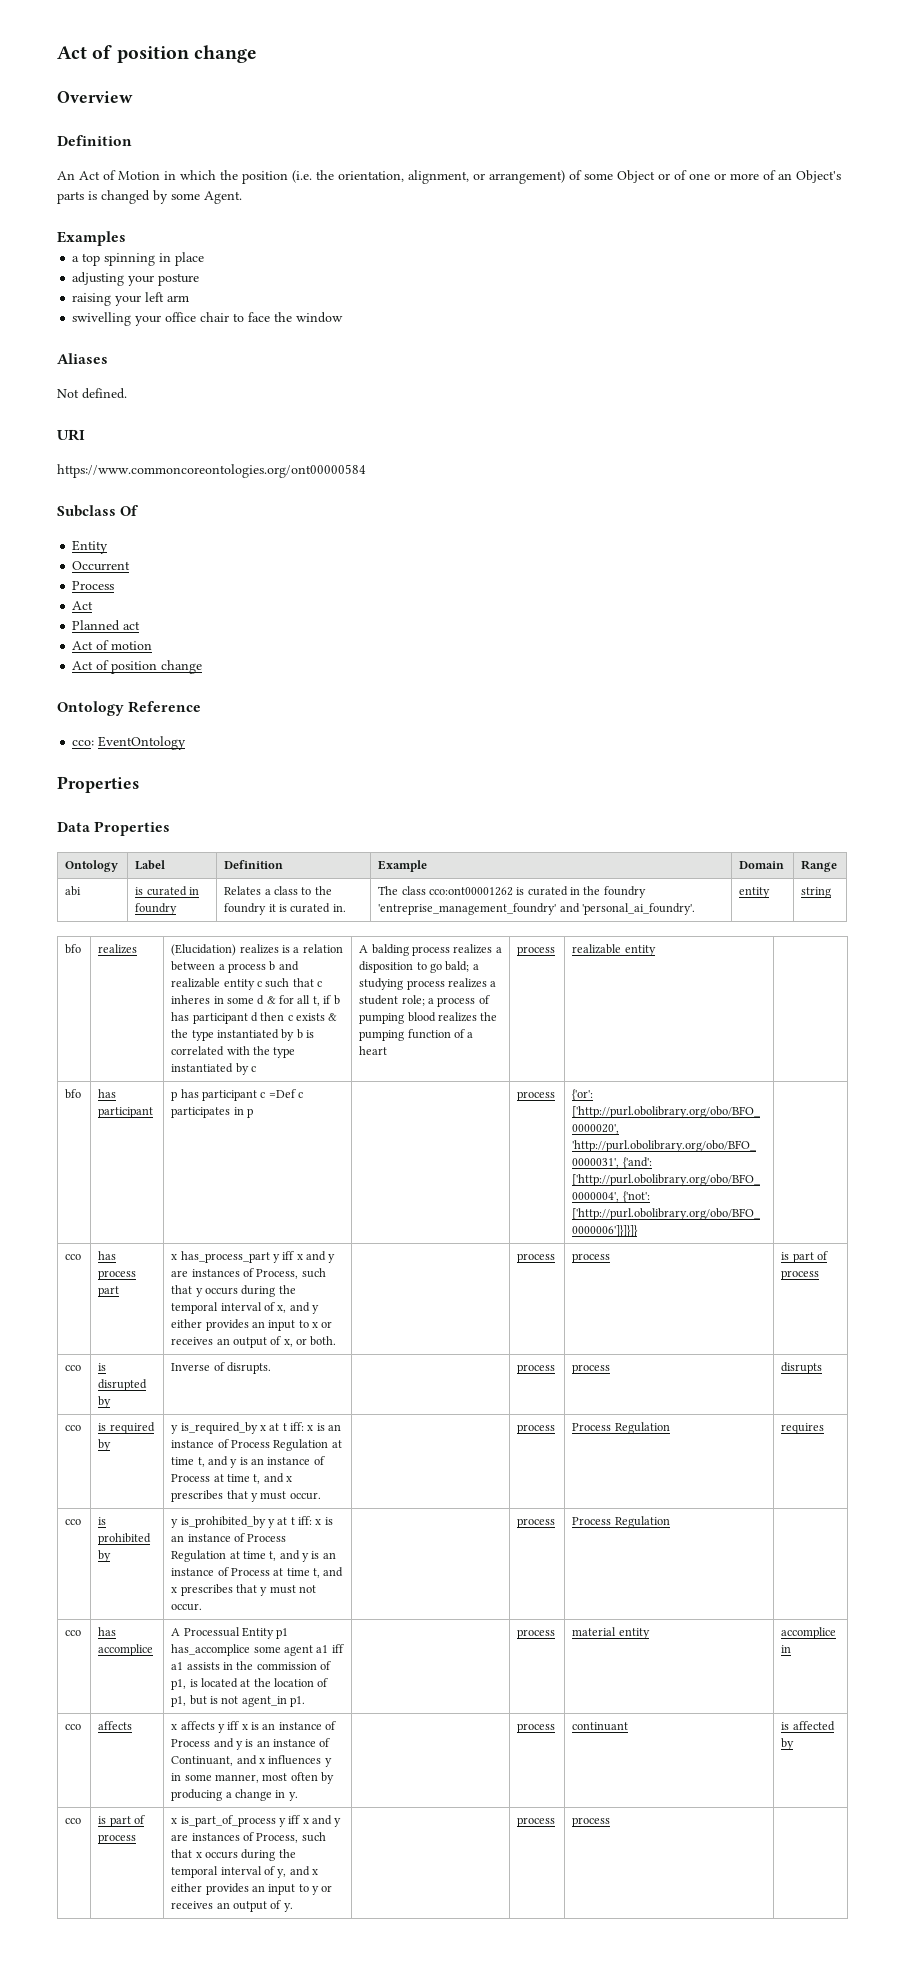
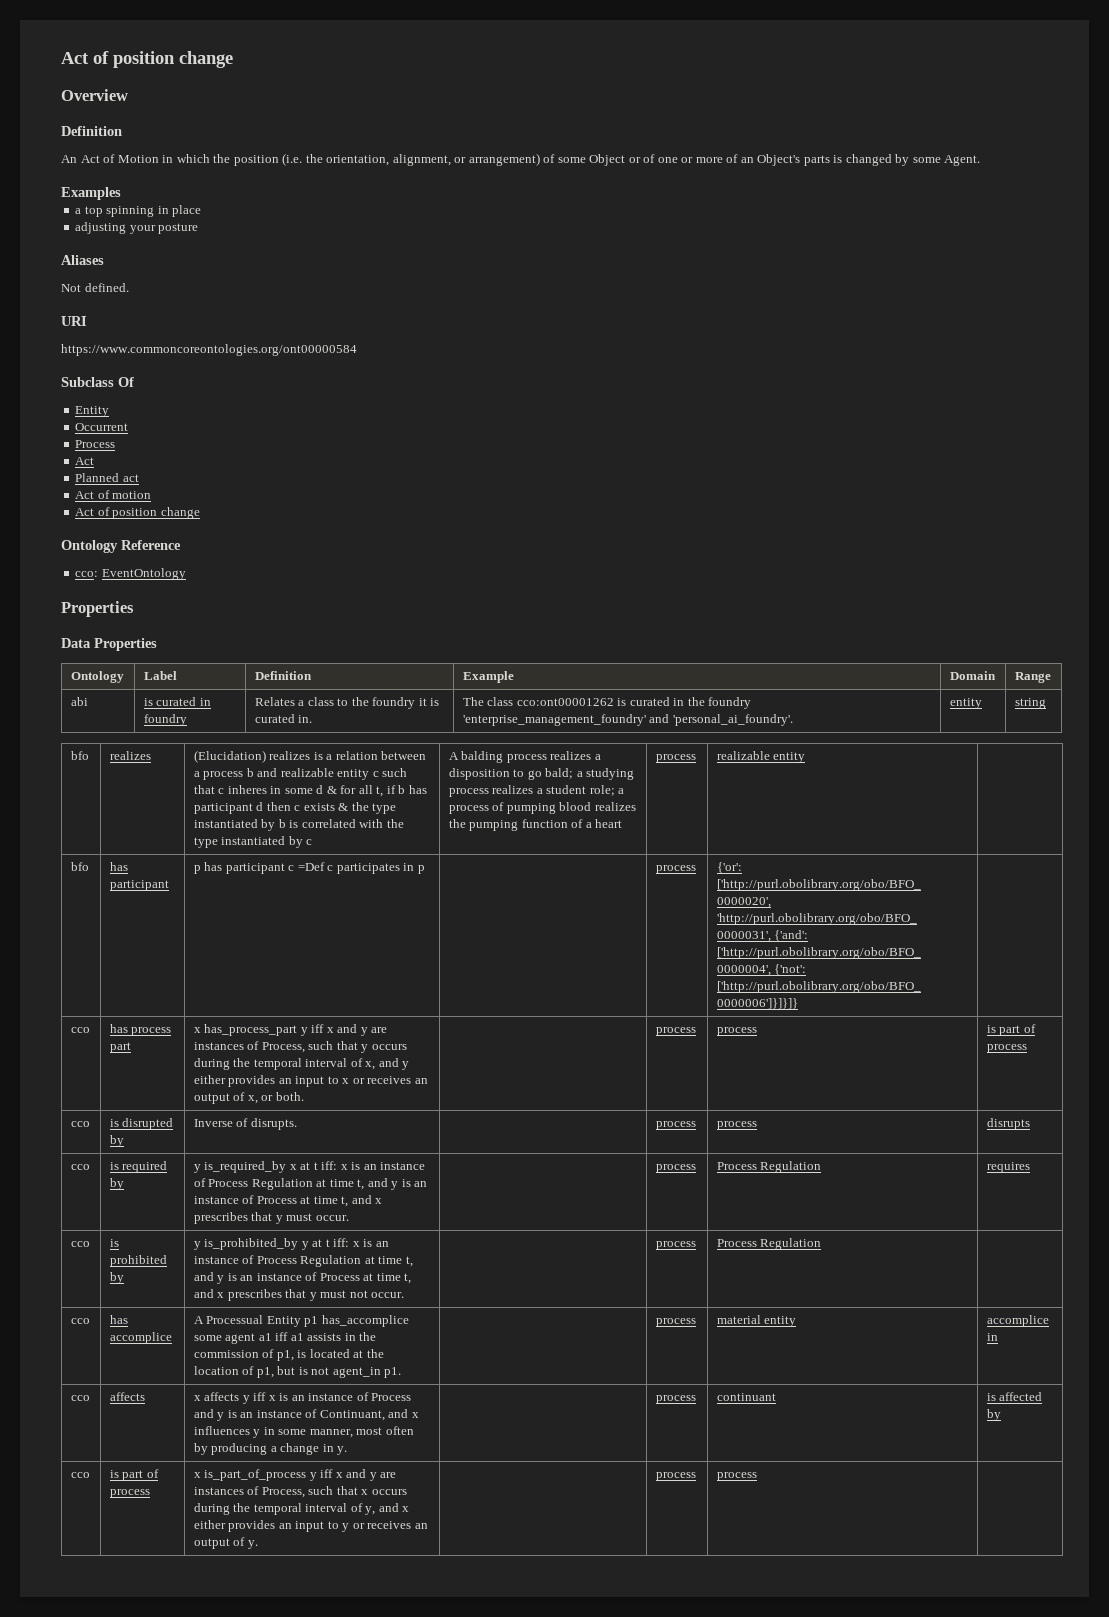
[72,292,190,306] [72,312,344,326] // raising your left arm // swivelling your office chair to face the window -> (199, 228) none
[378,903,557,915] 'entreprise_management_foundry' -> [462,714,646,726] 'enterprise_management_foundry'

